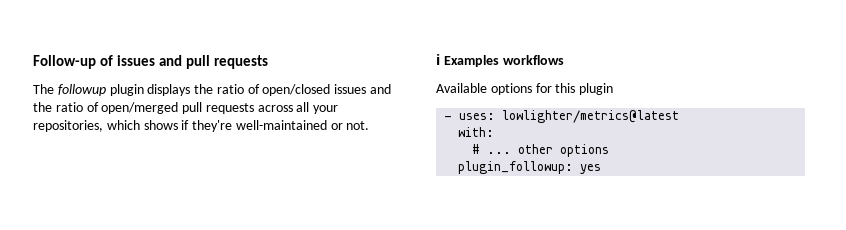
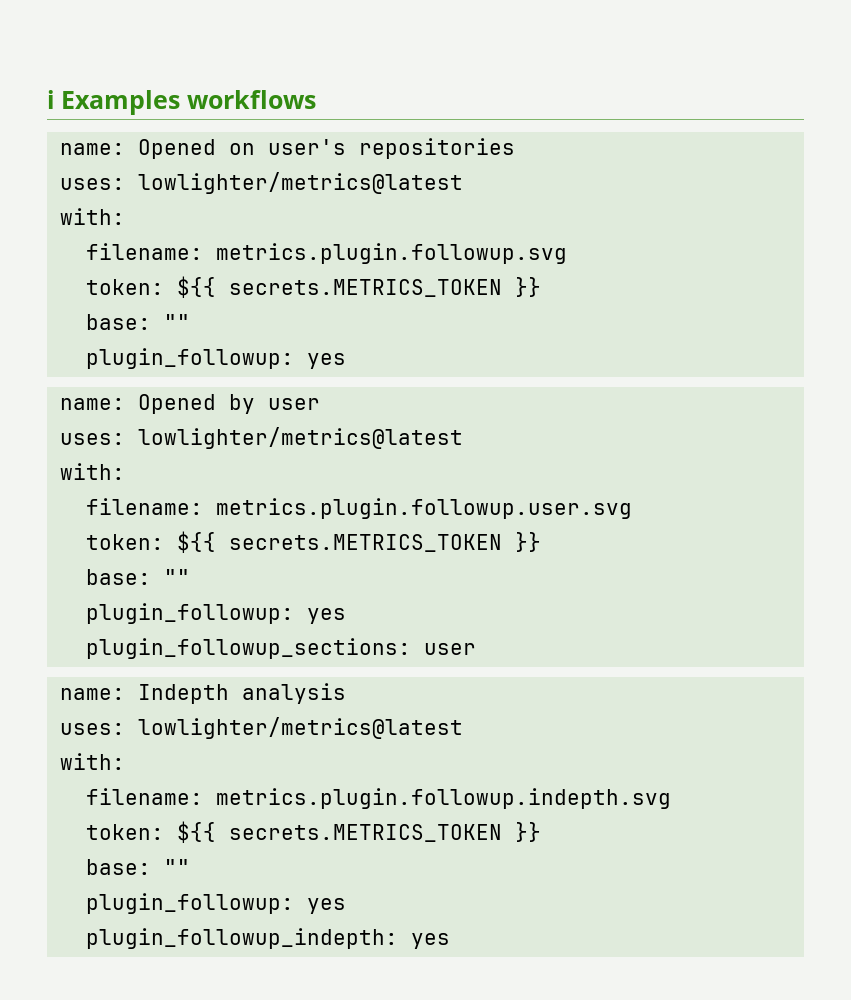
[33,55,269,69] [33,84,392,96] [33,102,339,114] [33,120,370,132] [436,54,564,67] [436,83,614,95] [444,110,680,123] [458,127,495,137] [472,144,610,157] [458,161,574,174] Follow-up of issues and pull requests // The followup plugin displays the ratio of open/closed issues and the ratio of open/merged pull requests across all your repositories, which shows if they're well-maintained or not. // ℹ Examples workflows // Available options for this plugin // - uses: lowlighter/metrics@latest // with: // # ... other options // plugin_followup: -> [47,90,316,115] [59,138,515,159] [59,172,463,194] [59,208,125,225] [85,243,567,264] [85,276,541,298] [85,314,190,330] [85,348,346,369] [59,394,320,414] [59,427,463,449] [59,463,125,480] [85,498,632,519] [85,531,541,553] [85,569,190,585] [85,603,346,624] [85,638,476,659] [59,683,346,704] [59,717,463,739] [59,753,125,770] [85,788,671,809] [85,821,541,843] [85,859,190,875] [85,893,346,914] [85,928,398,949] ℹ Examples workflows // name: Opened on user's repositories // uses: lowlighter/metrics@latest // with: // filename: metrics.plugin.followup.svg // token: ${{ secrets.METRICS_TOKEN }} // base: "" // plugin_followup: yes // name: Opened by user // uses: lowlighter/metrics@latest // with: // filename: metrics.plugin.followup.user.svg // token: ${{ secrets.METRICS_TOKEN }} // base: "" // plugin_followup: yes // plugin_followup_sections: user // name: Indepth analysis // uses: lowlighter/metrics@latest // with: // filename: metrics.plugin.followup.indepth.svg // token: ${{ secrets.METRICS_TOKEN }} // base: "" // plugin_followup: yes // plugin_followup_indepth:

